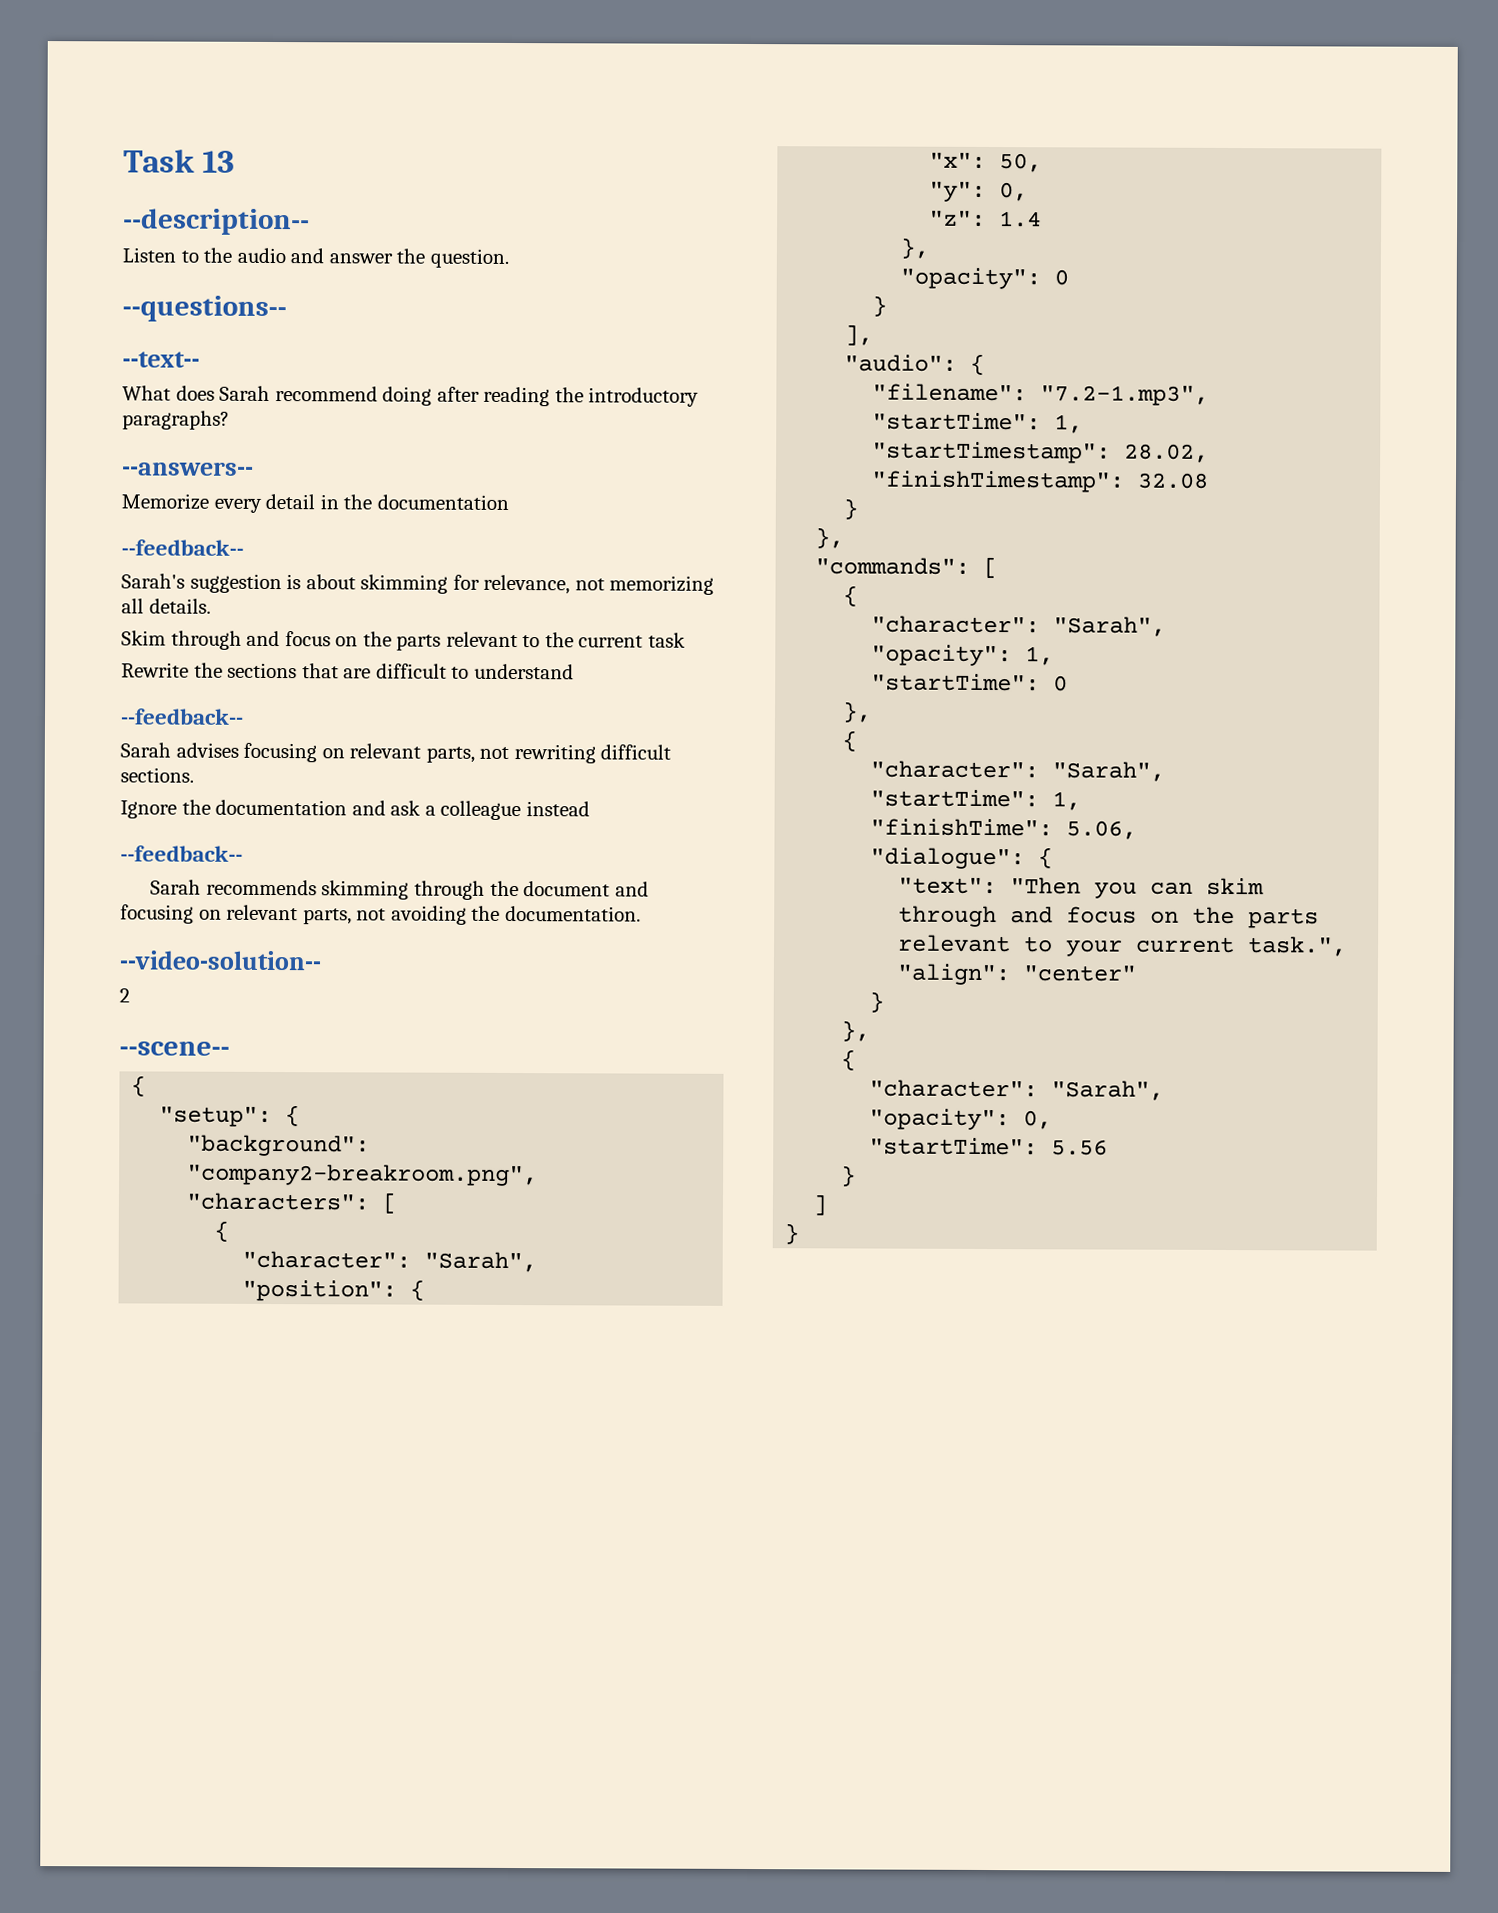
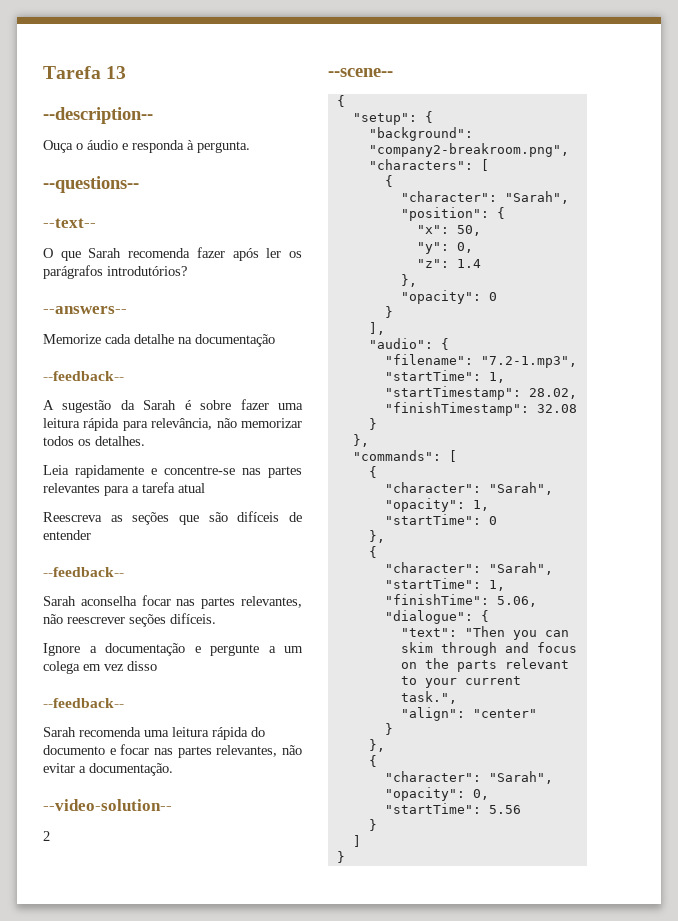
[123,149,195,173] Task -> [43,66,101,79] Tarefa
[122,247,509,268] [122,295,287,323] [122,351,200,368] [122,385,700,407] [122,410,230,430] [122,461,254,476] [121,493,509,513] [121,539,244,556] [121,573,715,595] [121,598,211,614] [121,630,686,651] [121,662,574,680] [120,708,244,725] [120,742,672,764] [120,767,194,783] [120,799,590,821] [120,845,243,862] [150,879,649,900] [120,904,641,925] Listen to the audio and answer the question. // --questions-- // --text-- // What does Sarah recommend doing after reading the introductory paragraphs? // --answers-- // Memorize every detail in the documentation // --feedback-- // Sarah's suggestion is about skimming for relevance, not memorizing all details. // Skim through and focus on the parts relevant to the current task // Rewrite the sections that are difficult to understand // --feedback-- // Sarah advises focusing on relevant parts, not rewriting difficult sections. // Ignore the documentation and ask a colleague instead // --feedback-- // Sarah recommends skimming through the document and focusing on relevant parts, not avoiding the documentation. -> [43,140,250,153] [43,176,139,193] [43,218,96,228] [43,247,302,261] [43,265,187,279] [43,306,127,314] [43,334,275,347] [43,371,124,381] [43,399,303,413] [43,418,302,431] [43,436,145,446] [43,465,302,478] [43,482,205,496] [43,511,302,525] [43,530,91,540] [43,567,124,577] [43,595,302,609] [43,613,216,627] [43,643,303,656] [43,661,157,674] [43,698,124,708] [43,727,265,740] [43,744,302,758] [43,763,173,776] Ouça o áudio e responda à pergunta. // --questions-- // --text-- // O que Sarah recomenda fazer após ler os parágrafos introdutórios? // --answers-- // Memorize cada detalhe na documentação // --feedback-- // A sugestão da Sarah é sobre fazer uma leitura rápida para relevância, não memorizar todos os detalhes. // Leia rapidamente e concentre-se nas partes relevantes para a tarefa atual // Reescreva as seções que são difíceis de entender // --feedback-- // Sarah aconselha focar nas partes relevantes, não reescrever seções difíceis. // Ignore a documentação e pergunte a um colega em vez disso // --feedback-- // Sarah recomenda uma leitura rápida do documento e focar nas partes relevantes, não evitar a documentação.

